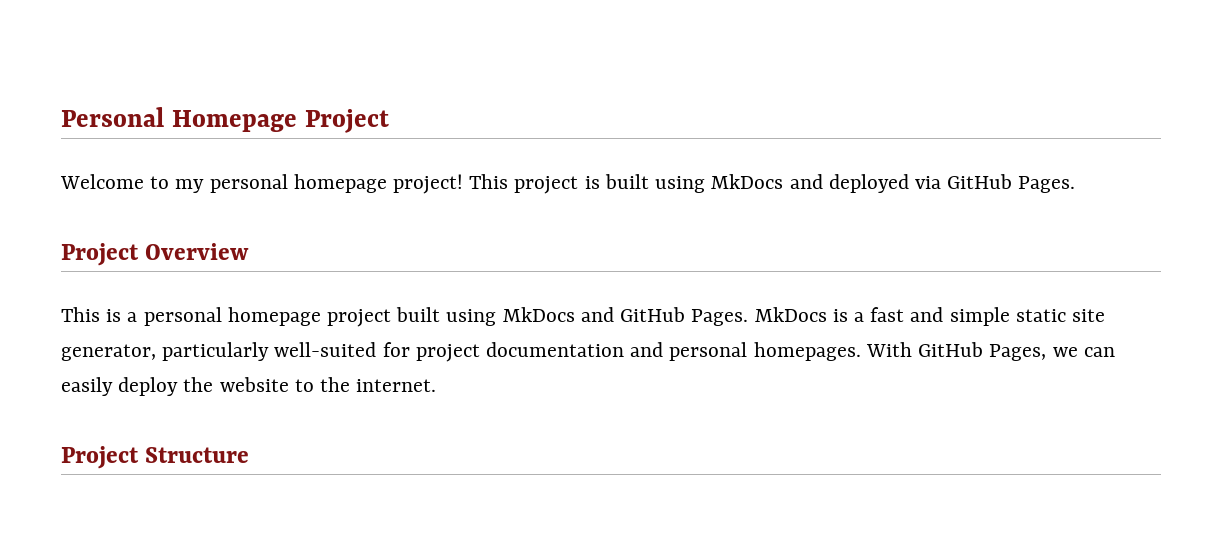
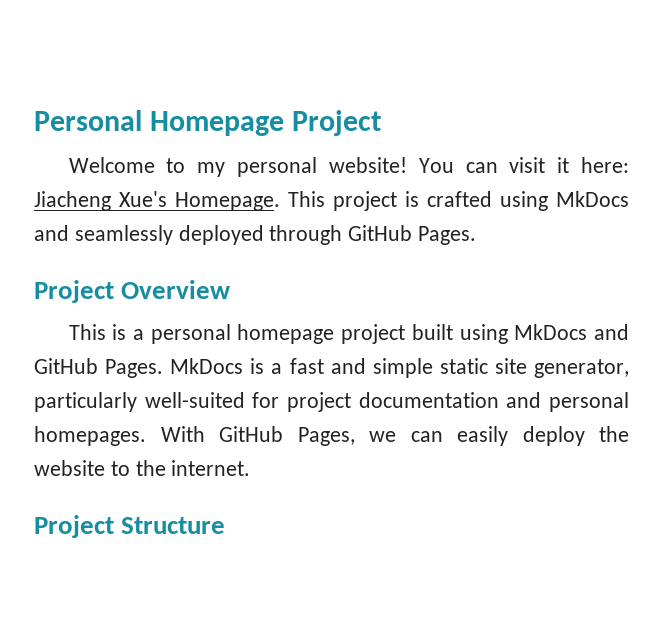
[293,174,464,194] homepage project! -> [328,157,629,173] [34,191,280,211] website! You can visit it here: Jiacheng Xue's Homepage.
[604,174,941,193] built using MkDocs and deployed via -> [427,191,629,211] [34,225,343,245] crafted using MkDocs and seamlessly deployed through

